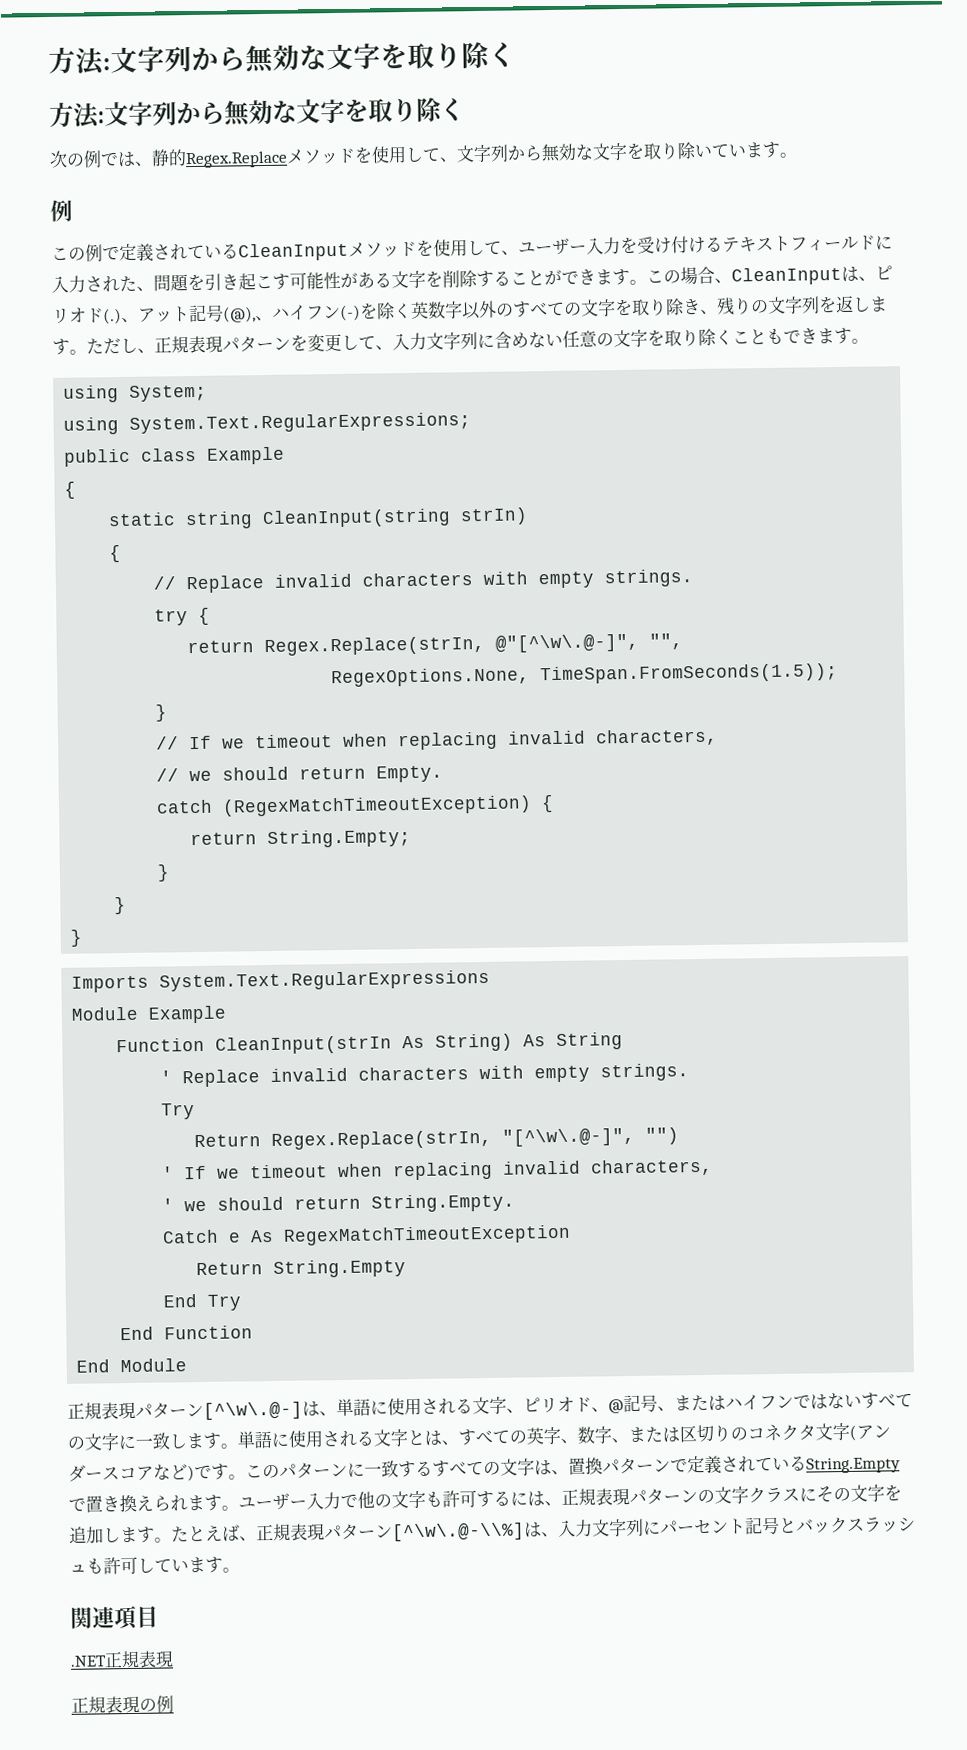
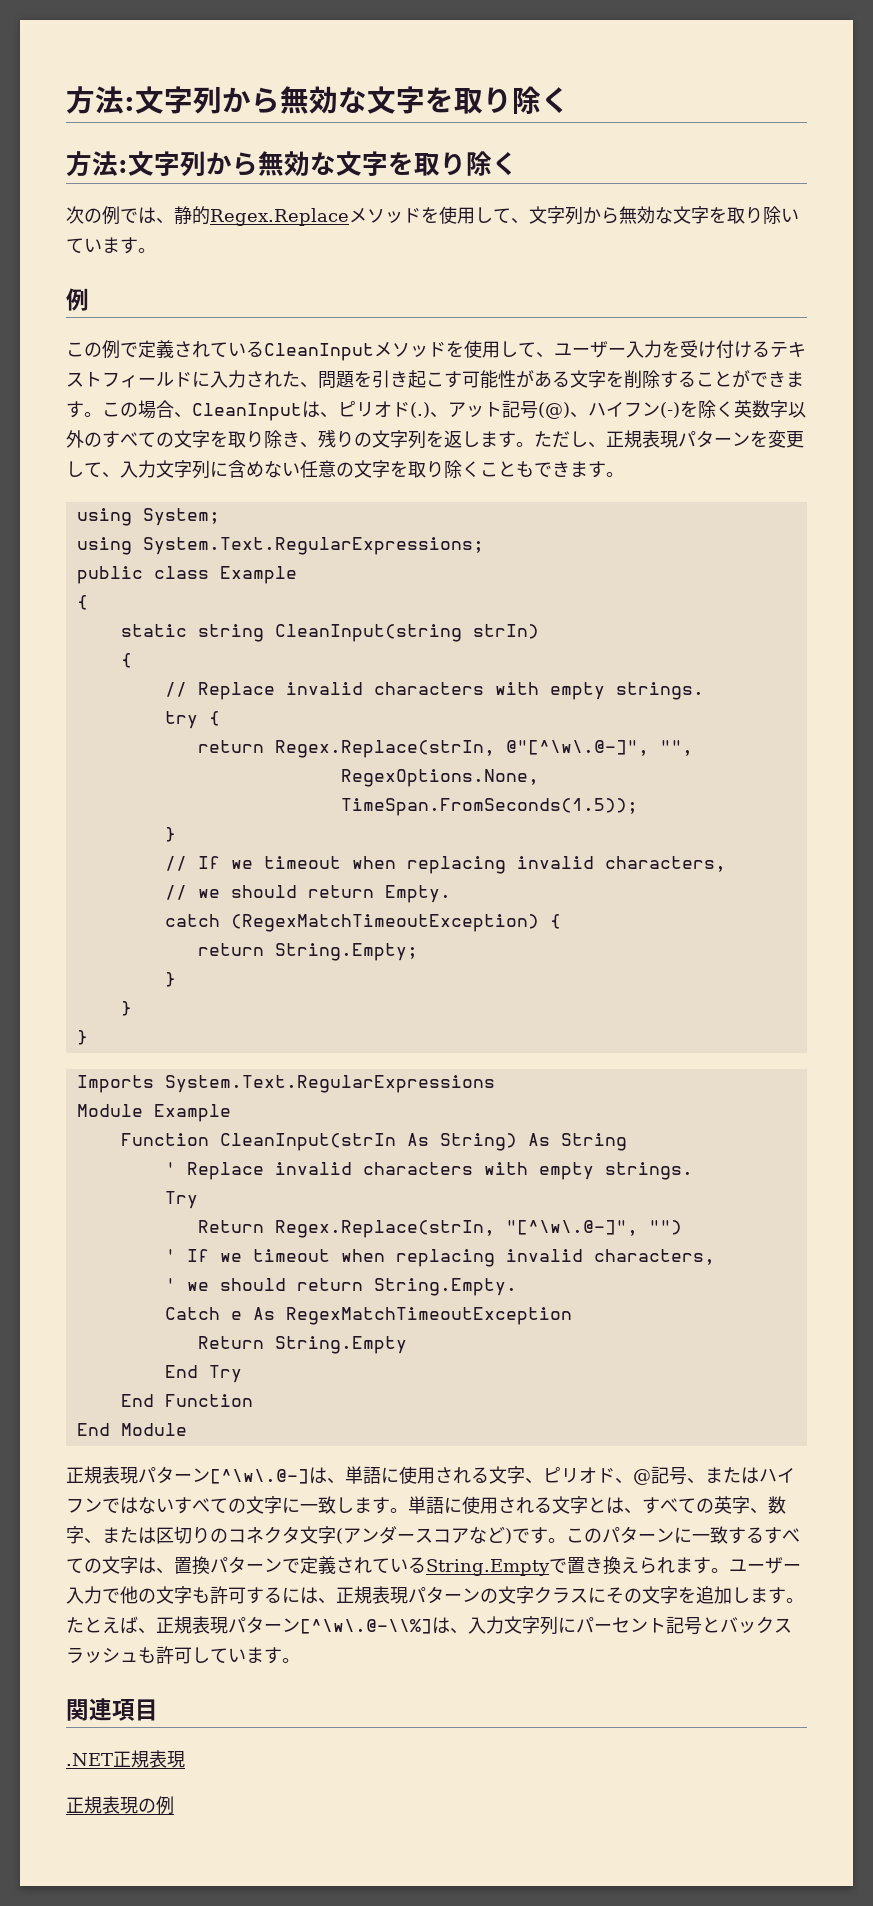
[223,306,256,323] (@), -> [538,402,570,419] (@)

